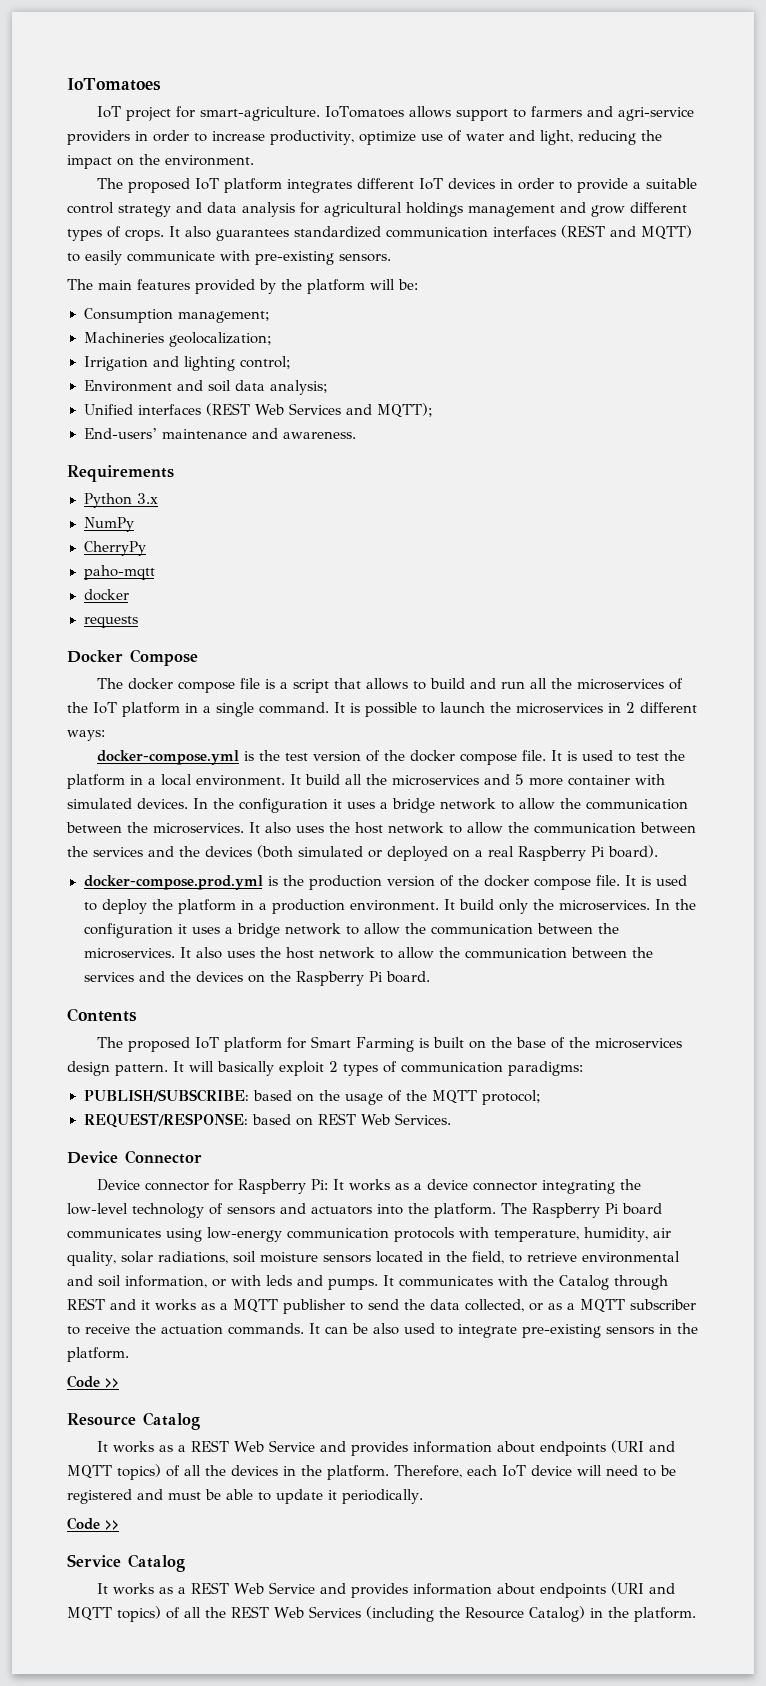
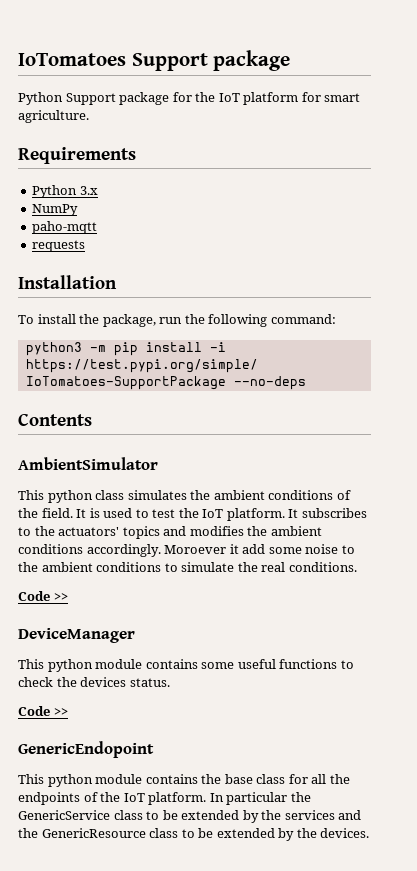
[67,78,161,91] [97,106,695,121] [67,130,662,145] [67,154,254,169] [97,178,698,193] [67,202,687,217] [67,225,692,241] [67,250,391,265] [67,279,418,294] [83,308,270,323] [83,332,272,347] [83,356,291,371] [83,380,328,395] [83,403,434,418] [83,428,356,439] IoTomatoes // IoT project for smart-agriculture. IoTomatoes allows support to farmers and agri-service providers in order to increase productivity, optimize use of water and light, reducing the impact on the environment. // The proposed IoT platform integrates different IoT devices in order to provide a suitable control strategy and data analysis for agricultural holdings management and grow different types of crops. It also guarantees standardized communication interfaces (REST and MQTT) to easily communicate with pre-existing sensors. // The main features provided by the platform will be: // Consumption management; // Machineries geolocalization; // Irrigation and lighting control; // Environment and soil data analysis; // Unified interfaces (REST Web Services and MQTT); // End-users’ maintenance and awareness. -> [18,50,291,71] [18,92,361,105] [18,110,89,123] IoTomatoes Support package // Python Support package for the IoT platform for smart agriculture.
[83,541,146,556] // CherryPy -> (79, 210) none
[83,589,129,601] // docker -> (98, 227) none
[67,649,198,666] [97,678,684,693] [67,702,697,717] [67,730,105,741] [97,750,547,765] Docker Compose // The docker compose file is a script that allows to build and run all the microservices of the IoT platform in a single command. It is possible to launch the microservices in 2 different ways: // docker-compose.yml is the test version of the docker compose file. -> [18,275,117,289] [18,314,336,327] [25,342,226,356] [25,359,258,373] [25,376,306,390] [18,413,92,426] [18,457,158,470] [18,490,351,503] [18,508,73,518] Installation // To install the package, run the following command: // python3 -m pip install -i https://test.pypi.org/simple/ IoTomatoes-SupportPackage --no-deps // Contents // AmbientSimulator // This python class simulates the ambient conditions of the field.
[67,774,665,789] [67,798,688,813] [66,822,696,834] [67,845,658,861] [83,875,687,890] [83,899,696,914] [83,923,619,938] [83,947,653,959] [83,971,430,986] [67,1008,137,1022] [97,1036,683,1052] [67,1061,583,1076] [83,1089,541,1105] [83,1113,452,1128] [67,1150,202,1164] [97,1179,642,1194] [67,1203,662,1218] [67,1227,671,1242] [67,1251,680,1266] [67,1275,668,1290] [67,1298,696,1314] [67,1323,698,1338] [67,1347,129,1362] [67,1375,119,1388] [67,1412,200,1430] [97,1440,676,1456] [67,1464,676,1480] [67,1489,423,1504] [67,1517,119,1530] [67,1554,185,1572] [97,1582,676,1598] [67,1606,696,1622] platform in a local environment. It build all the microservices and 5 more container with simulated devices. In the configuration it uses a bridge network to allow the communication between the microservices. It also uses the host network to allow the communication between the services and the devices (both simulated or deployed on a real Raspberry Pi board). // docker-compose.prod.yml is the production version of the docker compose file. It is used to deploy the platform in a production environment. It build only the microservices. In the configuration it uses a bridge network to allow the communication between the microservices. It also uses the host network to allow the communication between the services and the devices on the Raspberry Pi board. // Contents // The proposed IoT platform for Smart Farming is built on the base of the microservices design pattern. It will basically exploit 2 types of communication paradigms: // PUBLISH/SUBSCRIBE: based on the usage of the MQTT protocol; // REQUEST/RESPONSE: based on REST Web Services. // Device Connector // Device connector for Raspberry Pi: It works as a device connector integrating the low-level technology of sensors and actuators into the platform. The Raspberry Pi board communicates using low-energy communication protocols with temperature, humidity, air quality, solar radiations, soil moisture sensors located in the field, to retrieve environmental and soil information, or with leds and pumps. It communicates with the Catalog through REST and it works as a MQTT publisher to send the data collected, or as a MQTT subscriber to receive the actuation commands. It can be also used to integrate pre-existing sensors in the platform. // Code >> // Resource Catalog // It works as a REST Web Service and provides information about endpoints (URI and MQTT topics) of all the devices in the platform. Therefore, each IoT device will need to be registered and must be able to update it periodically. // Code >> // Service Catalog // It works as a REST Web Service and provides information about endpoints (URI and MQTT topics) of all the REST Web Services (including the Resource Catalog) in the platform. -> [202,508,367,521] [18,526,322,539] [18,544,355,557] [18,562,357,572] [18,591,68,601] [18,628,135,643] [18,659,354,672] [18,677,170,687] [18,706,68,716] [18,741,154,758] [18,774,350,787] [18,792,311,805] [18,810,362,823] [18,828,370,841] IoT platform. It subscribes to the actuators' topics and modifies the ambient conditions accordingly. Moroever it add some noise to the ambient conditions to simulate the real conditions. // Code >> // DeviceManager // This python module contains some useful functions to check the devices status. // Code >> // GenericEndopoint // This python module contains the base class for all the endpoints of the IoT platform. In particular the GenericService class to be extended by the services and the GenericResource class to be extended by the devices.

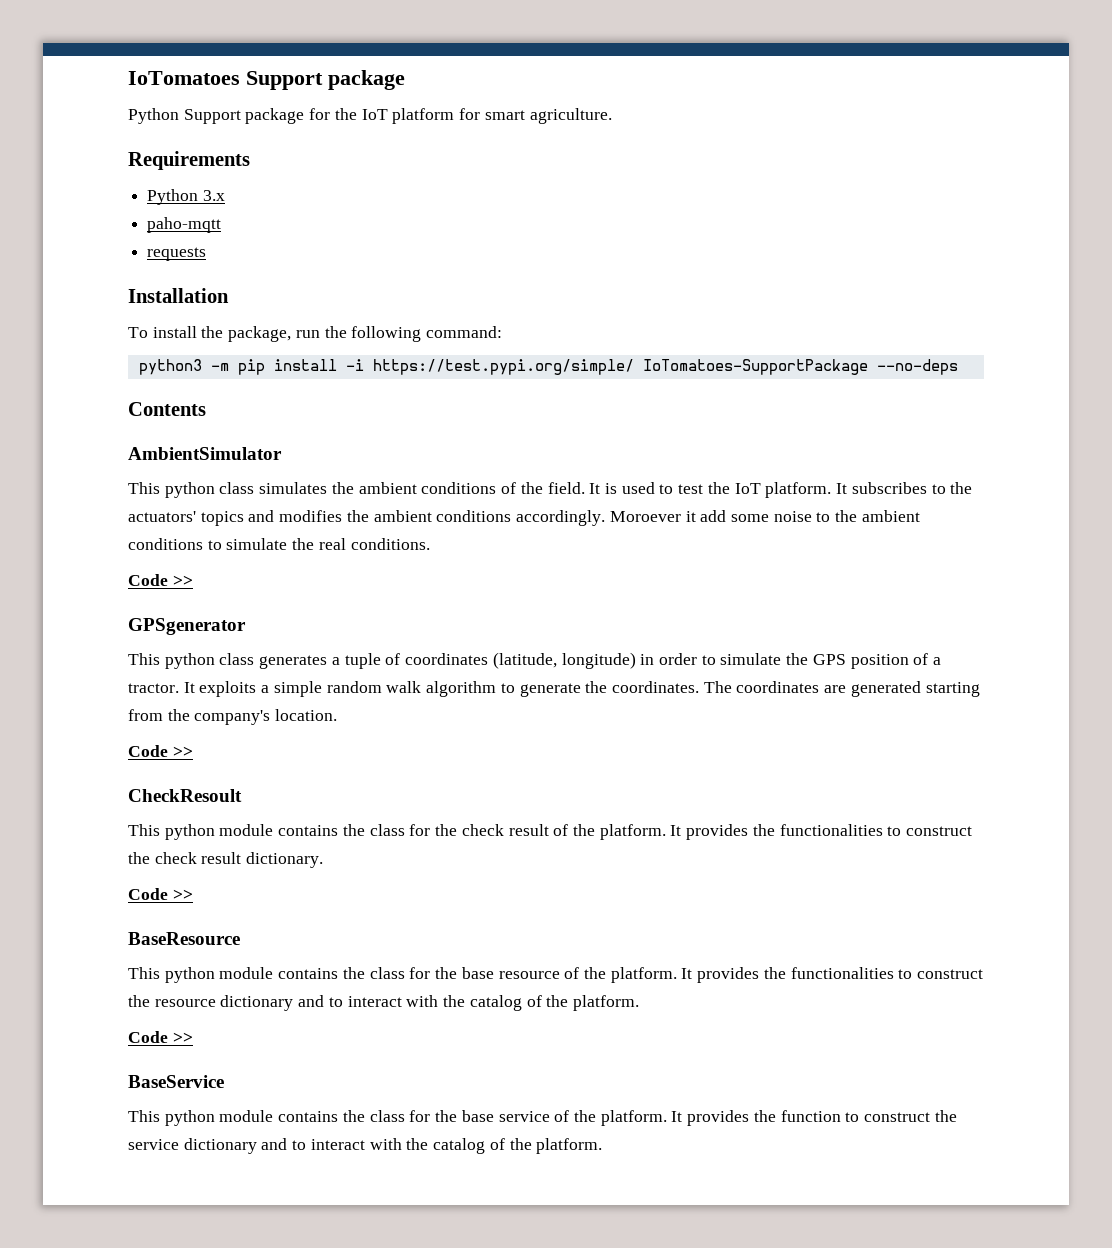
[32,204,79,216] // NumPy -> (225, 195) none
[18,628,135,643] [18,659,354,672] [18,677,170,687] [18,706,68,716] [18,741,154,758] [18,774,350,787] [18,792,311,805] [18,810,362,823] [18,828,370,841] DeviceManager // This python module contains some useful functions to check the devices status. // Code >> // GenericEndopoint // This python module contains the base class for all the endpoints of the IoT platform. In particular the GenericService class to be extended by the services and the GenericResource class to be extended by the devices. -> [128,618,246,635] [128,652,942,669] [128,681,980,697] [128,709,338,725] [128,745,193,757] [128,789,242,802] [128,824,973,840] [128,852,324,868] [128,888,193,900] [128,932,240,945] [128,967,984,983] [128,995,639,1011] [128,1031,193,1043] [128,1075,224,1088] [128,1110,957,1126] [128,1138,603,1154] GPSgenerator // This python class generates a tuple of coordinates (latitude, longitude) in order to simulate the GPS position of a tractor. It exploits a simple random walk algorithm to generate the coordinates. The coordinates are generated starting from the company's location. // Code >> // CheckResoult // This python module contains the class for the check result of the platform. It provides the functionalities to construct the check result dictionary. // Code >> // BaseResource // This python module contains the class for the base resource of the platform. It provides the functionalities to construct the resource dictionary and to interact with the catalog of the platform. // Code >> // BaseService // This python module contains the class for the base service of the platform. It provides the function to construct the service dictionary and to interact with the catalog of the platform.

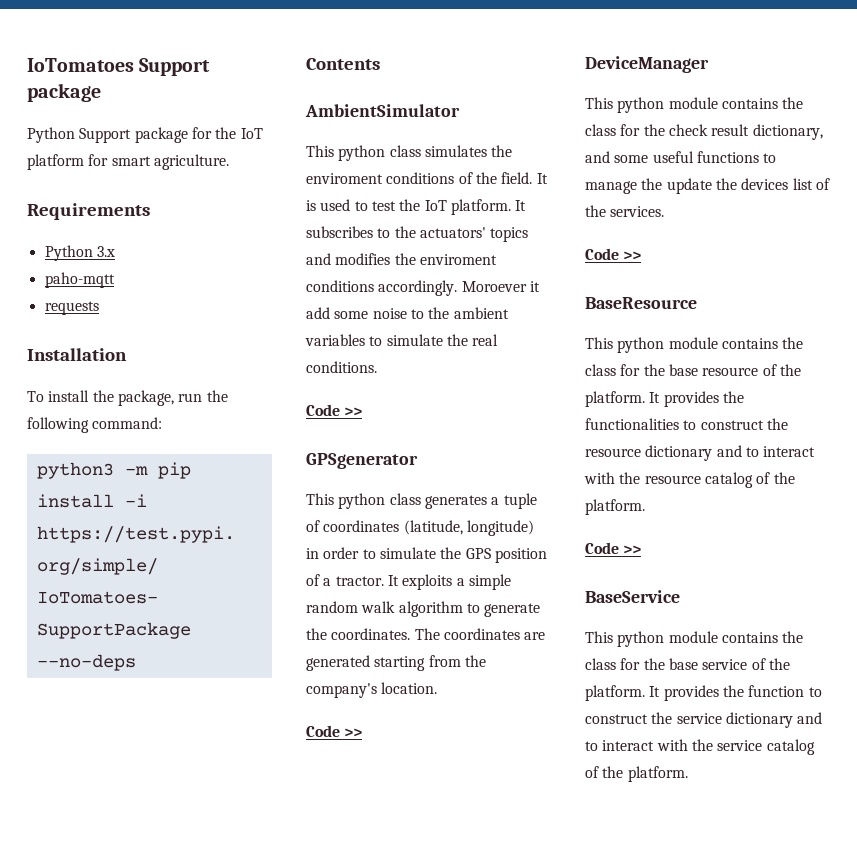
[358,482,417,494] ambient -> [306,173,383,184] enviroment
[373,510,432,522] ambient -> [419,254,497,265] enviroment
[128,538,203,550] conditions -> [305,334,365,346] variables
[128,789,242,802] CheckResoult -> [585,56,709,73] DeviceManager
[553,824,973,840] [128,852,324,868] of the platform. It provides the functionalities to construct the check result dictionary. -> [752,124,823,140] [585,151,777,163] [585,178,830,194] [585,205,665,217] dictionary, and some useful functions to manage the update the devices list of the services.
(466, 1001) none -> [644,475,701,484] resource
(429, 1144) none -> [717,740,763,751] service

